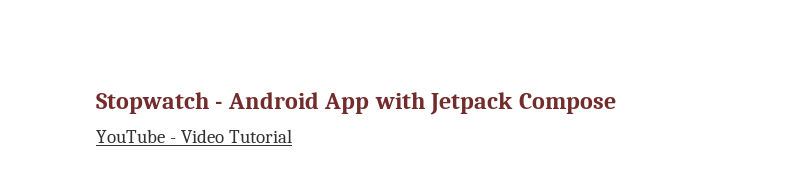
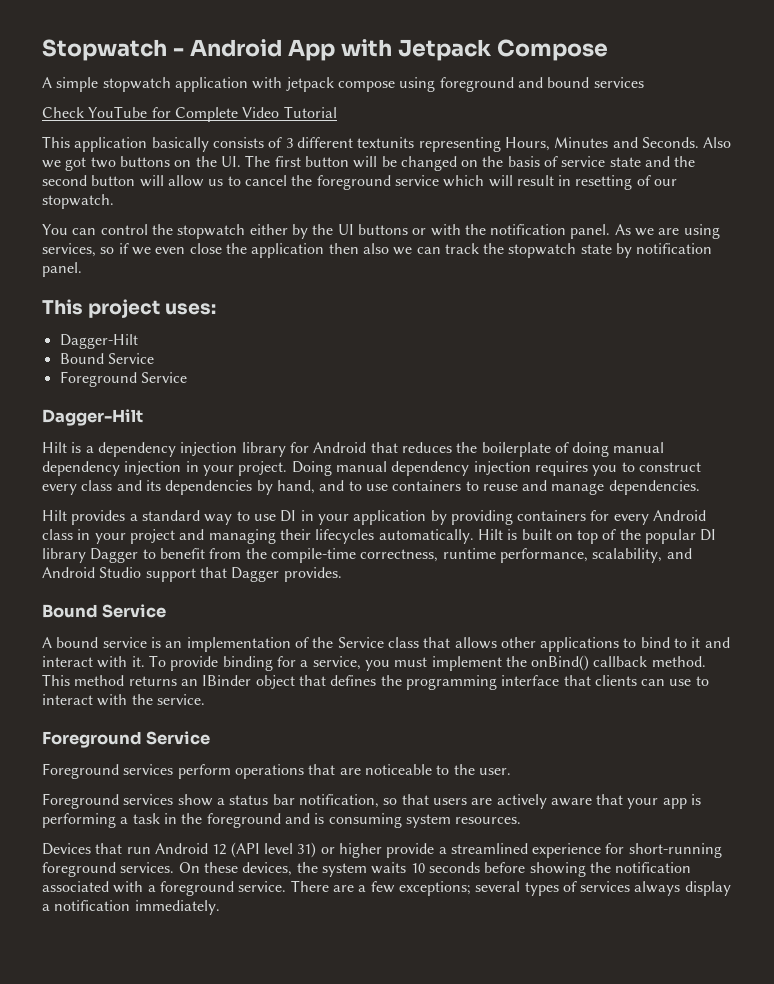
[96,129,293,143] YouTube - Video Tutorial -> [42,77,644,92] [42,106,337,122] [42,136,732,152] [42,155,696,171] [42,175,678,190] [42,194,114,209] [42,224,720,239] [42,243,713,258] [42,262,82,277] [42,299,217,318] [59,334,138,349] [59,353,154,364] [59,371,187,387] [42,409,143,426] [42,442,665,457] [42,461,701,476] [42,480,700,495] [42,510,707,525] [42,529,717,544] [42,548,692,563] [42,567,342,582] [42,604,167,618] [42,637,730,652] [42,655,706,671] [42,674,709,690] [42,694,205,706] [42,731,211,748] [42,763,511,779] [42,793,702,809] [42,813,522,828] [42,842,722,858] [42,862,692,877] [42,880,731,896] [42,900,220,915] A simple stopwatch application with jetpack compose using foreground and bound services // Check YouTube for Complete Video Tutorial // This application basically consists of 3 different textunits representing Hours, Minutes and Seconds. Also we got two buttons on the UI. The first button will be changed on the basis of service state and the second button will allow us to cancel the foreground service which will result in resetting of our stopwatch. // You can control the stopwatch either by the UI buttons or with the notification panel. As we are using services, so if we even close the application then also we can track the stopwatch state by notification panel. // This project uses: // Dagger-Hilt // Bound Service // Foreground Service // Dagger-Hilt // Hilt is a dependency injection library for Android that reduces the boilerplate of doing manual dependency injection in your project. Doing manual dependency injection requires you to construct every class and its dependencies by hand, and to use containers to reuse and manage dependencies. // Hilt provides a standard way to use DI in your application by providing containers for every Android class in your project and managing their lifecycles automatically. Hilt is built on top of the popular DI library Dagger to benefit from the compile-time correctness, runtime performance, scalability, and Android Studio support that Dagger provides. // Bound Service // A bound service is an implementation of the Service class that allows other applications to bind to it and interact with it. To provide binding for a service, you must implement the onBind() callback method. This method returns an IBinder object that defines the programming interface that clients can use to interact with the service. // Foreground Service // Foreground services perform operations that are noticeable to the user. // Foreground services show a status bar notification, so that users are actively aware that your app is performing a task in the foreground and is consuming system resources. // Devices that run Android 12 (API level 31) or higher provide a streamlined experience for short-running foreground services. On these devices, the system waits 10 seconds before showing the notification associated with a foreground service. There are a few exceptions; several types of services always display a notification immediately.

